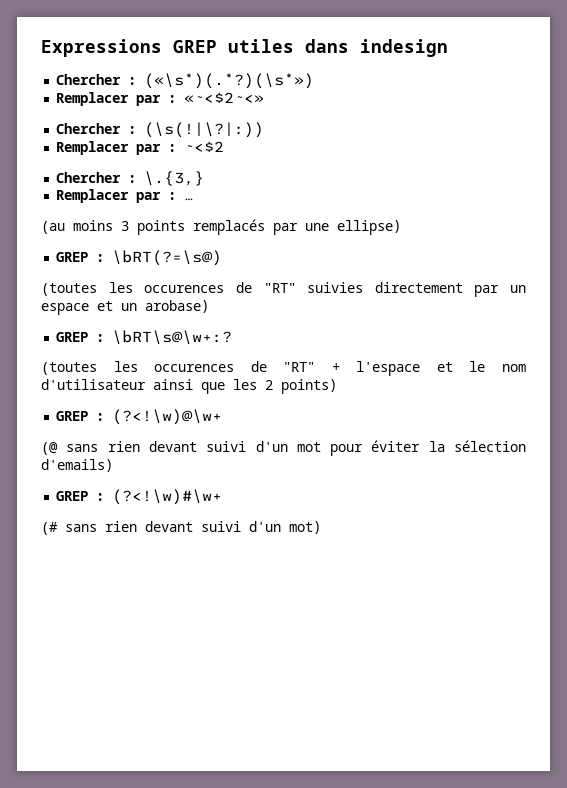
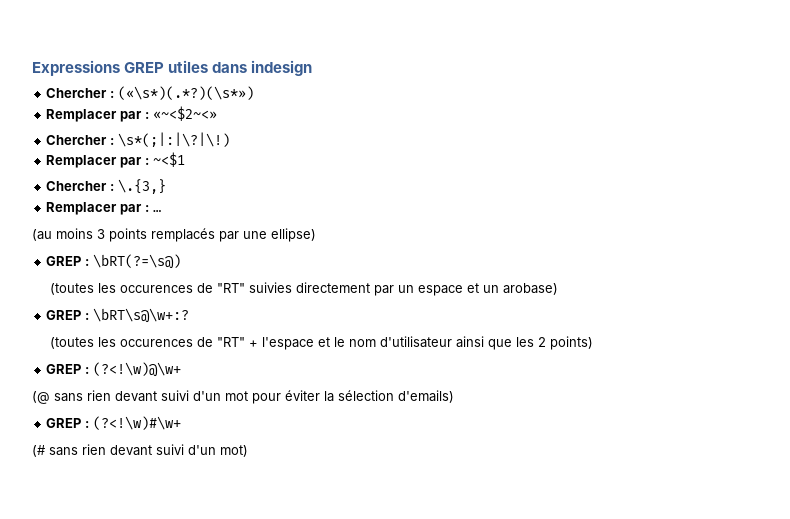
[144,122,265,138] [56,141,225,155] (\s(!|\?|:)) // Remplacer par : ~<$2 -> [118,132,231,147] [46,152,186,168] \s*(;|:|\?|\!) // Remplacer par : ~<$1

